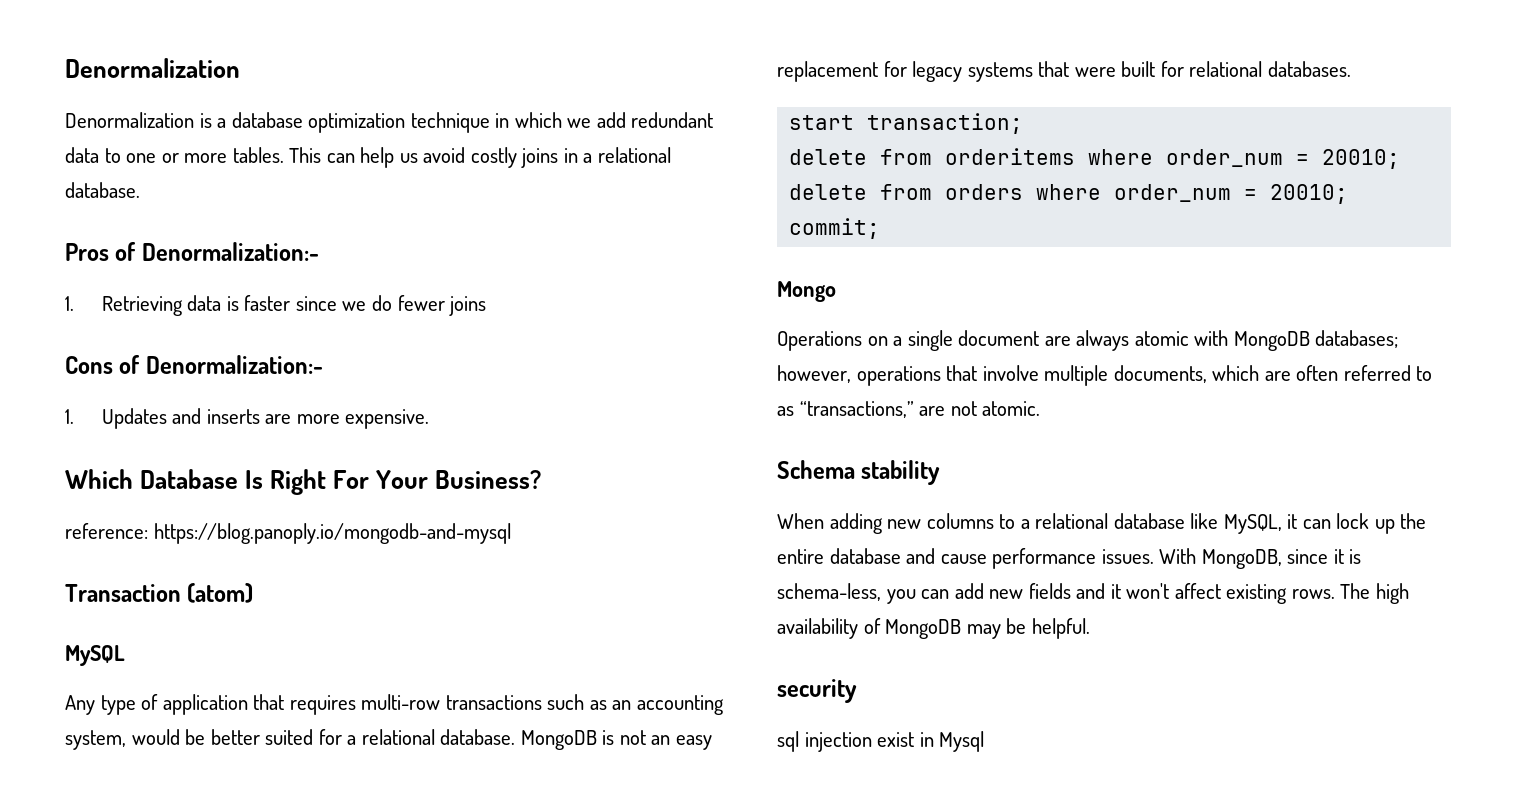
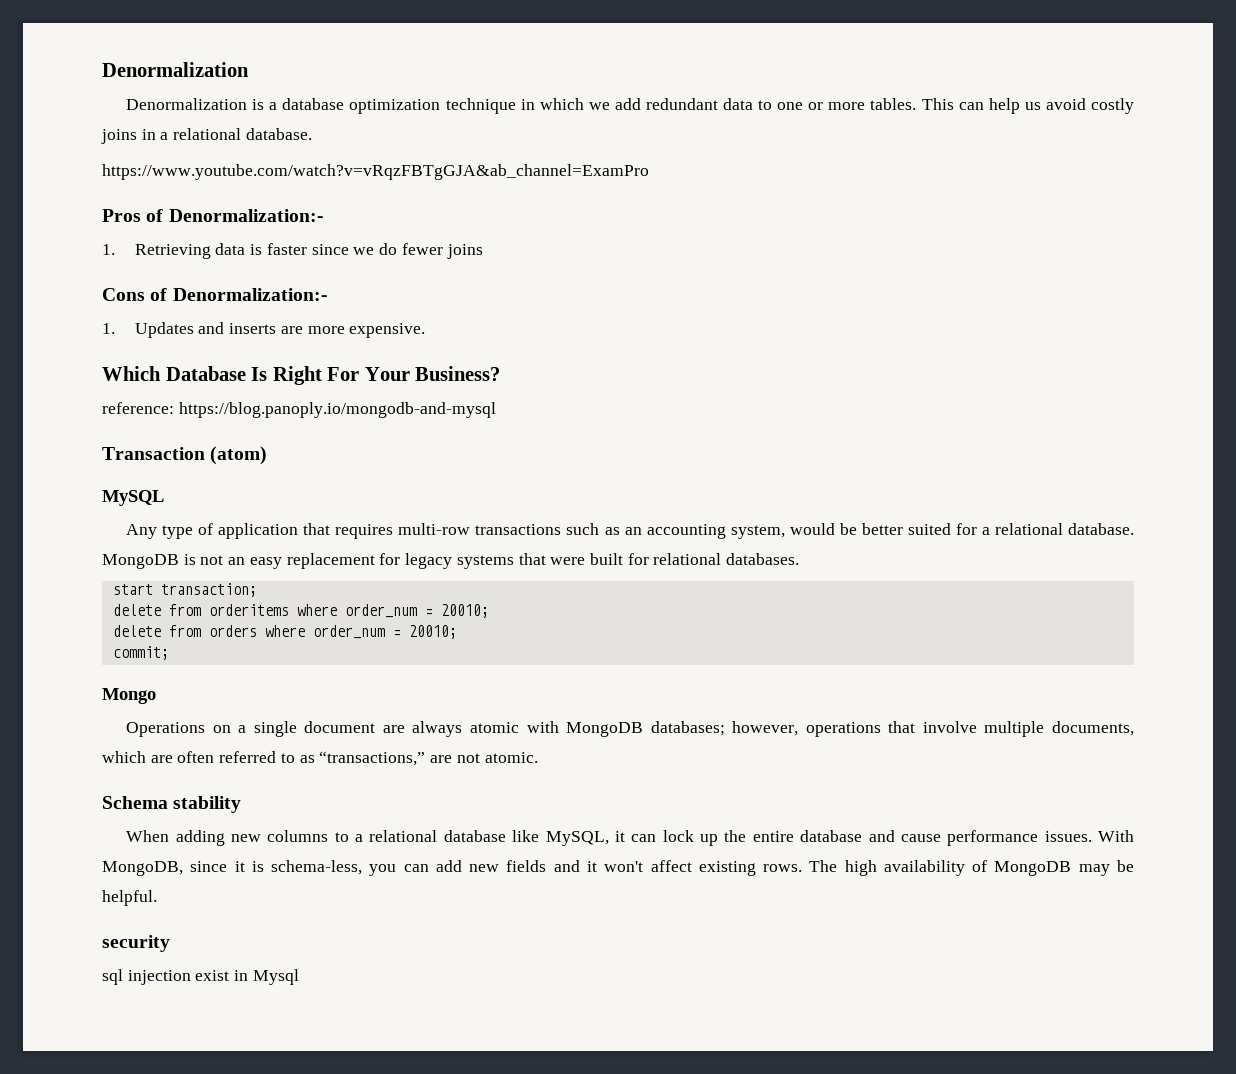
(140, 190) none -> [102,164,649,180] // https://www.youtube.com/watch?v=vRqzFBTgGJA&ab_channel=ExamPro

